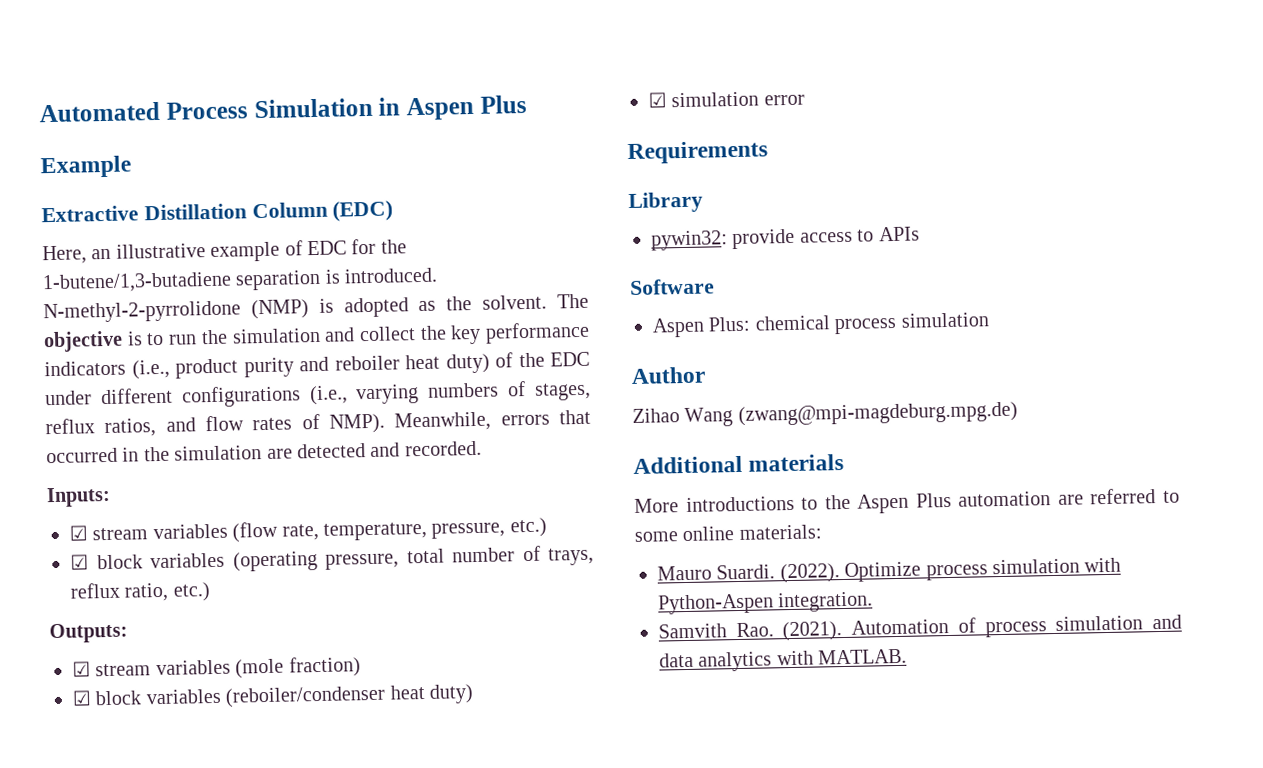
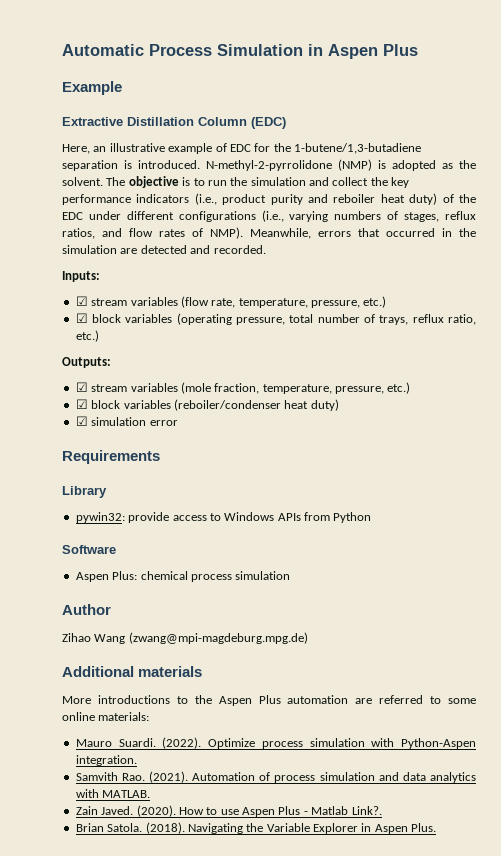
[39,101,160,123] Automated -> [62,44,144,56] Automatic
[288,656,361,678] fraction) -> [214,382,411,394] fraction, temperature, pressure, etc.)
(875, 235) none -> [224,512,275,521] Windows
(920, 234) none -> [304,512,372,523] from Python
(908, 656) none -> [75,805,382,817] [75,822,437,834] // Zain Javed. (2020). How to use Aspen Plus - Matlab Link?. // Brian Satola. (2018). Navigating the Variable Explorer in Aspen Plus.

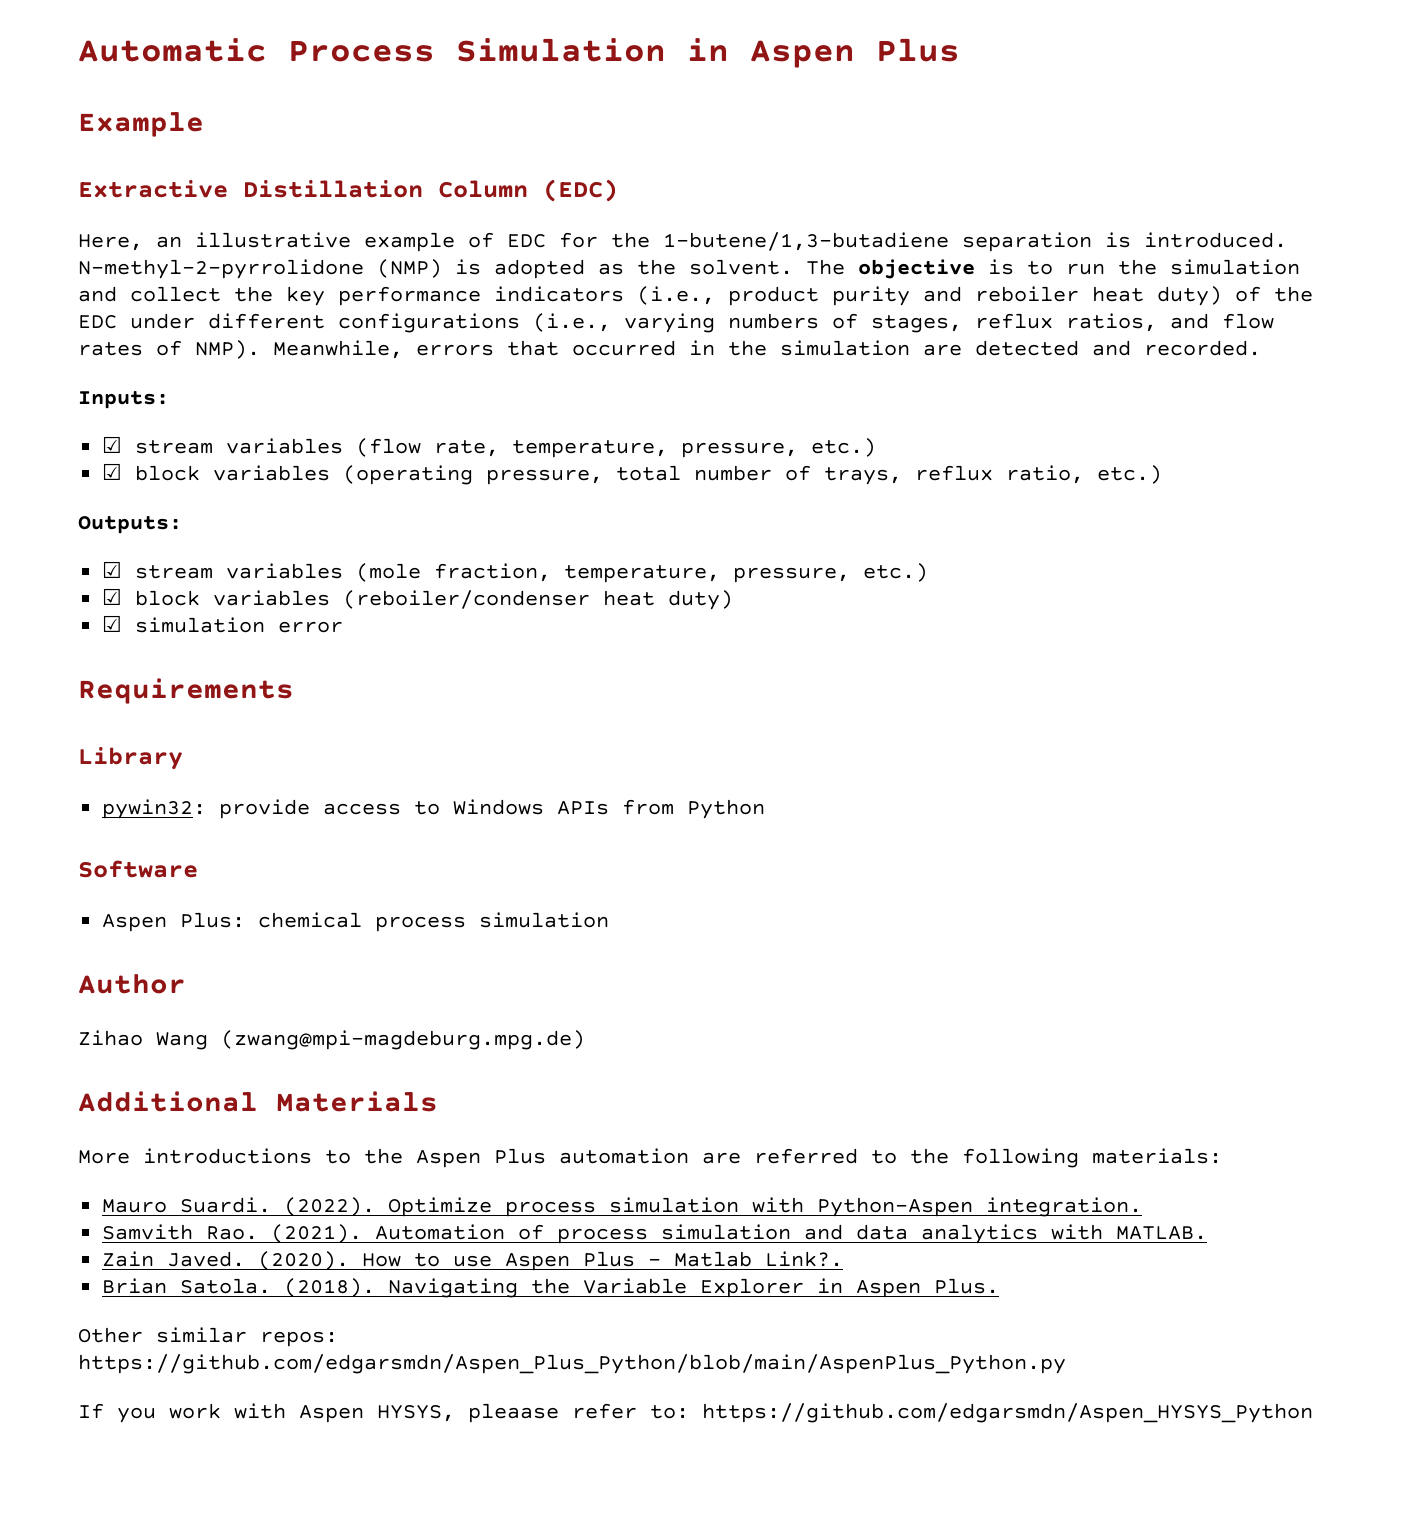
[138,666,203,677] materials -> [276,1091,438,1112] Materials
[447,698,476,704] [62,712,95,721] some online -> [910,1148,1079,1168] the following
(437, 827) none -> [78,1327,338,1347] [78,1354,1066,1374] [78,1403,1313,1423] // Other similar repos: https://github.com/edgarsmdn/Aspen_Plus_Python/blob/main/AspenPlus_Python.py // If you work with Aspen HYSYS, pleaase refer to: https://github.com/edgarsmdn/Aspen_HYSYS_Python

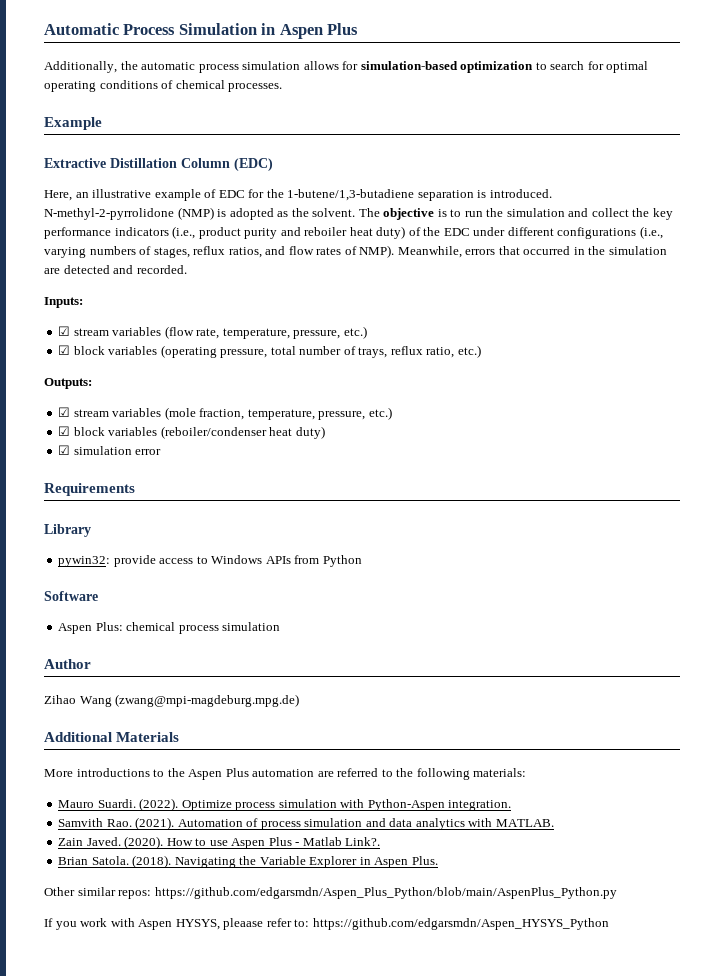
(960, 50) none -> [44,61,649,73] [44,80,283,92] // Additionally, the automatic process simulation allows for simulation-based optimization to search for optimal operating conditions of chemical processes.

